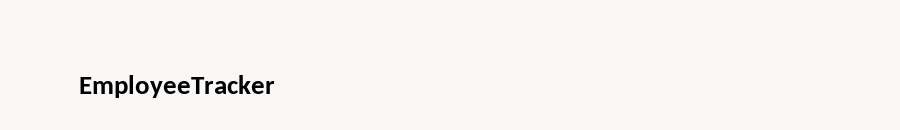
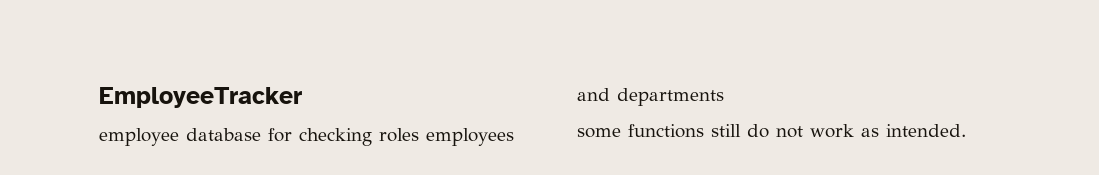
(275, 86) none -> [99,128,514,146] [577,88,724,106] [577,124,966,138] // employee database for checking roles employees and departments // some functions still do not work as intended.

